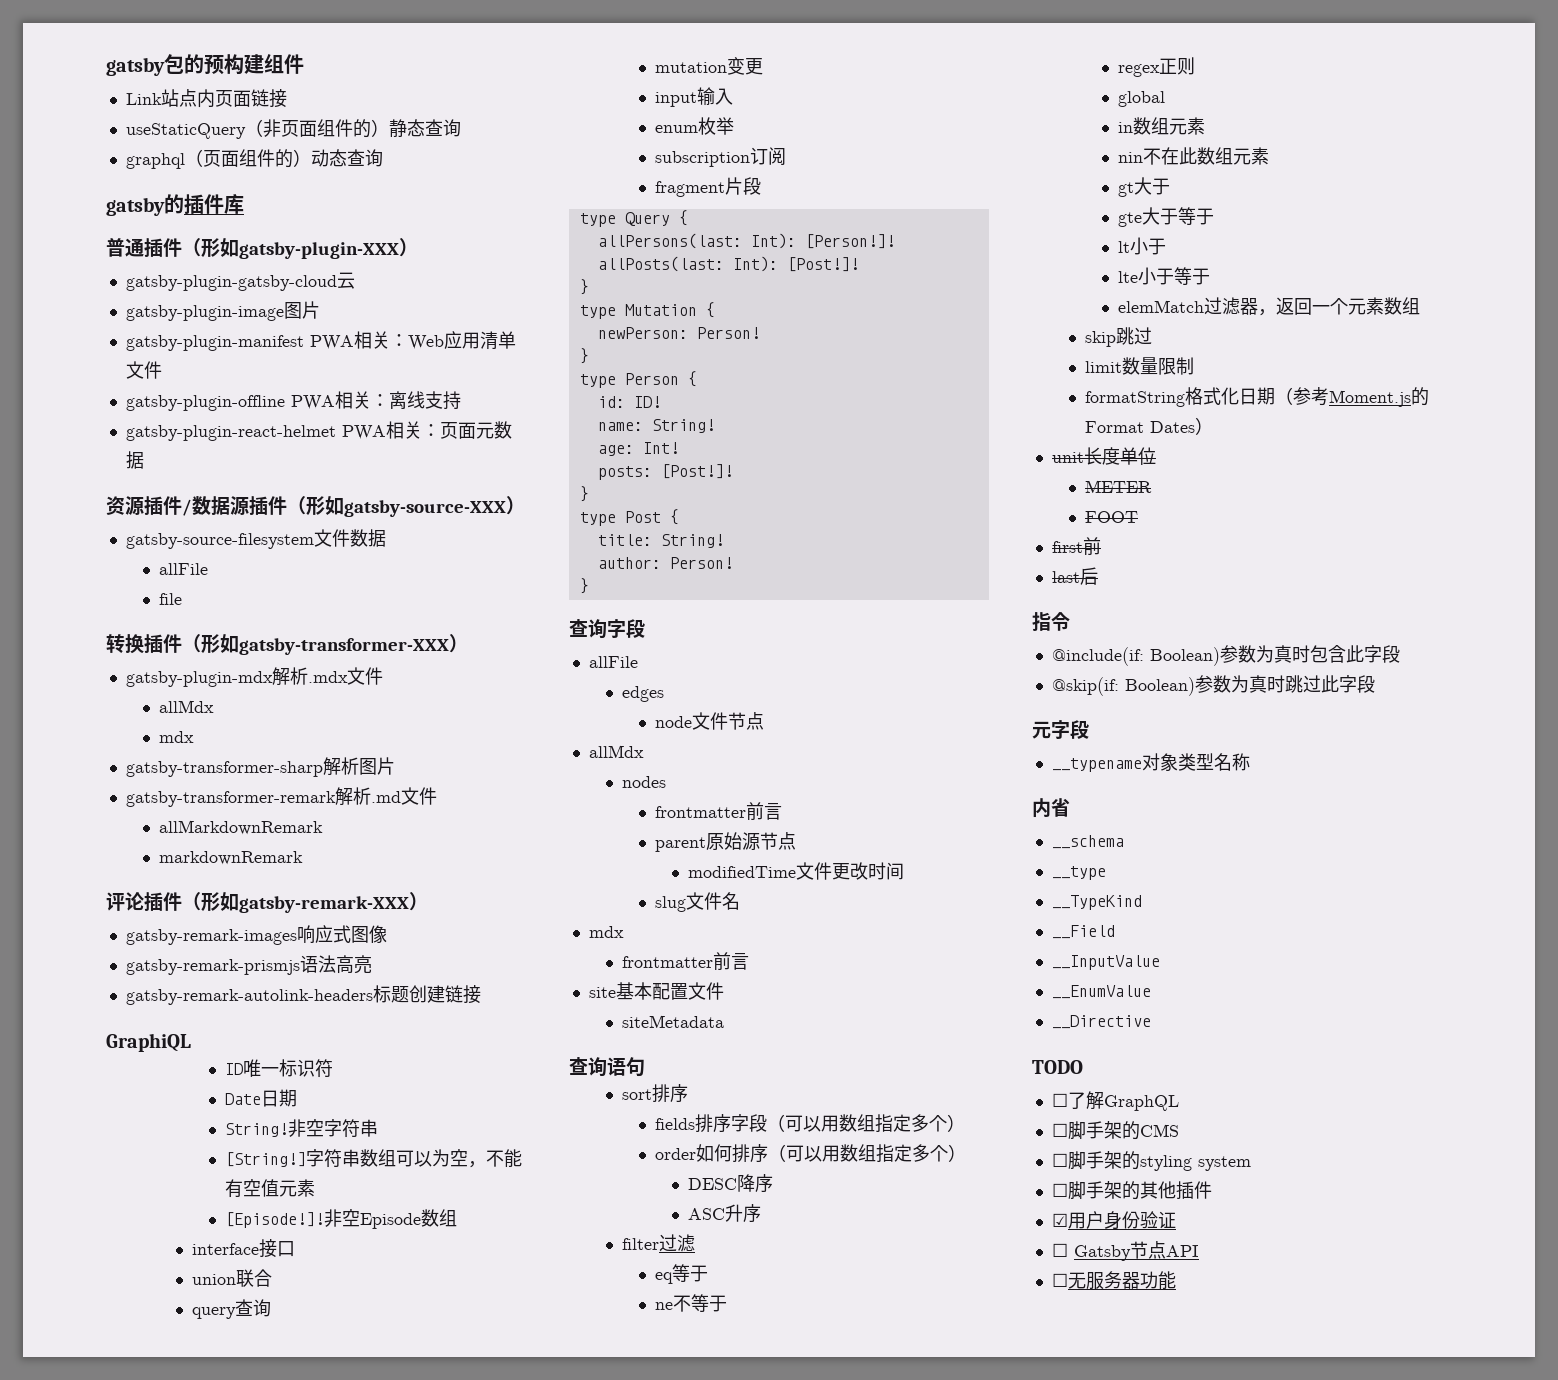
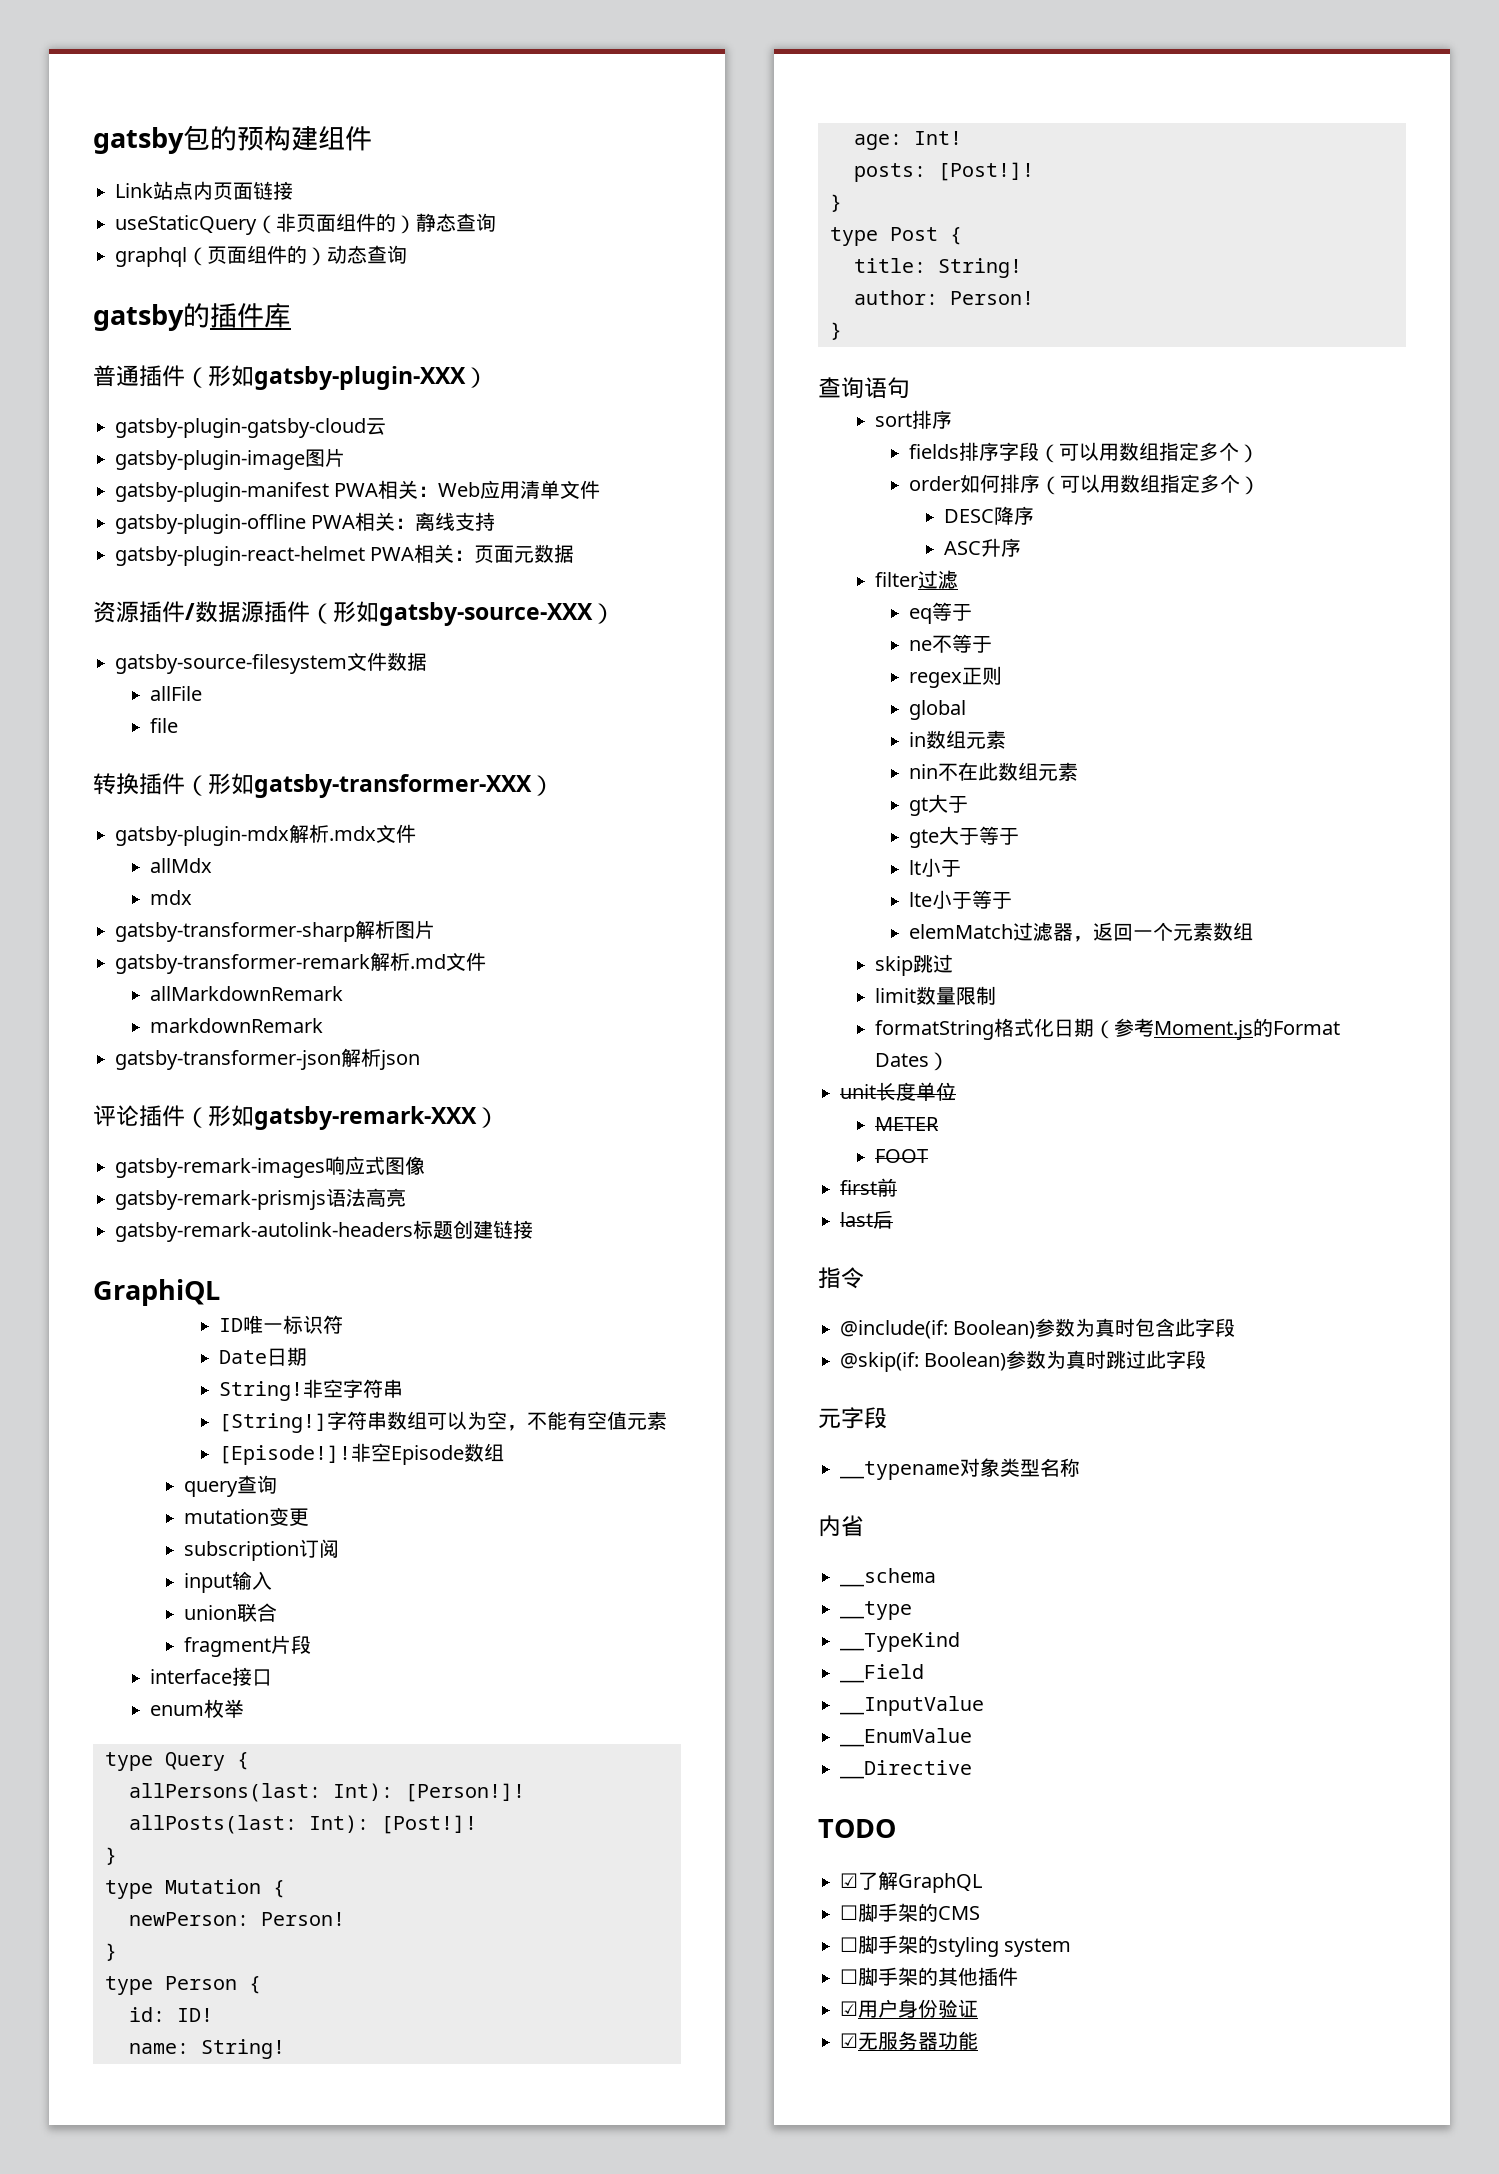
(303, 858) none -> [115,1048,420,1070] // gatsby-transformer-json解析json
[191,1239,295,1258] [191,1269,272,1287] // interface接口 // union联合 -> (505, 1452) none
(763, 66) none -> [184,1539,340,1561] // subscription订阅
[654,117,734,135] [654,147,786,167] [654,177,761,197] enum枚举 // subscription订阅 // fragment片段 -> [184,1603,278,1622] [184,1635,312,1657] [149,1667,272,1686] [149,1699,244,1718] union联合 // fragment片段 // interface接口 // enum枚举
[569,619,645,639] [588,656,638,668] [621,686,664,702] [654,712,764,730] [588,745,644,758] [621,776,666,788] [654,802,782,820] [654,832,796,852] [687,862,904,880] [654,892,740,912] [588,926,624,938] [621,952,749,970] [588,982,724,1000] [621,1015,724,1028] // 查询字段 // allFile // edges // node文件节点 // allMdx // nodes // frontmatter前言 // parent原始源节点 // modifiedTime文件更改时间 // slug文件名 // mdx // frontmatter前言 // site基本配置文件 // siteMetadata -> (842, 331) none
[1051,1093,1068,1107] ☐ -> [840,1873,858,1888] ☑
[1051,1241,1199,1261] [1051,1273,1068,1287] ☐ Gatsby节点API // ☐ -> [840,2033,858,2048] ☑

